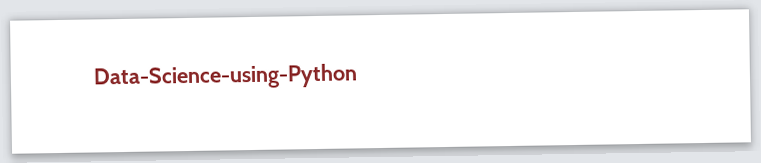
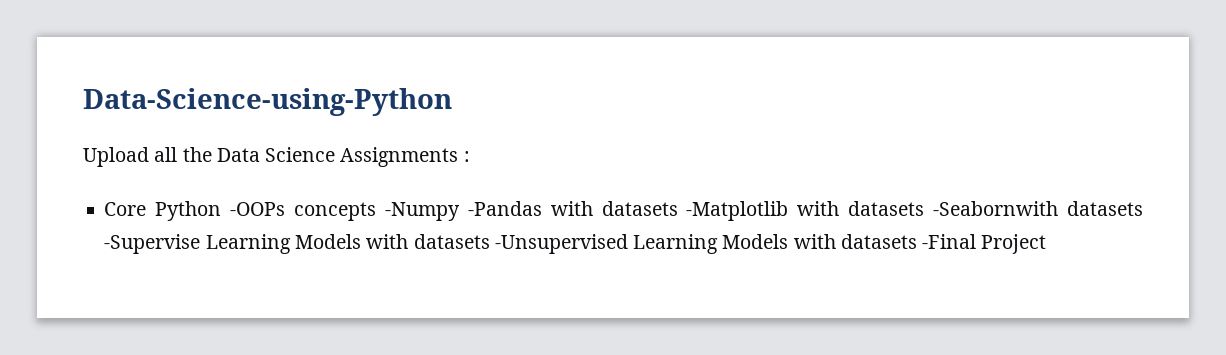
(358, 77) none -> [83,147,470,167] [104,201,1144,221] [104,234,1047,254] // Upload all the Data Science Assignments : // Core Python -OOPs concepts -Numpy -Pandas with datasets -Matplotlib with datasets -Seabornwith datasets -Supervise Learning Models with datasets -Unsupervised Learning Models with datasets -Final Project

